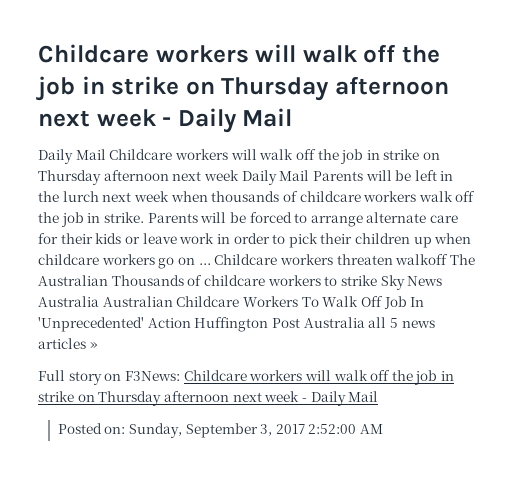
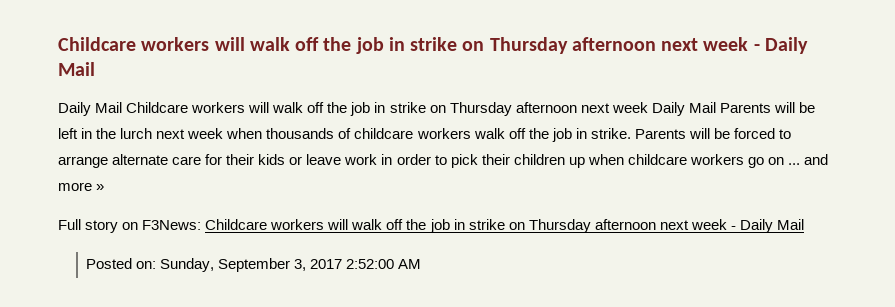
[214,254,475,265] [38,275,443,290] [38,296,425,309] [38,317,435,332] [38,338,86,349] Childcare workers threaten walkoff The Australian Thousands of childcare workers to strike Sky News Australia Australian Childcare Workers To Walk Off Job In 'Unprecedented' Action Huffington Post Australia all 5 news articles -> [804,154,829,165] [58,182,92,191] and more

